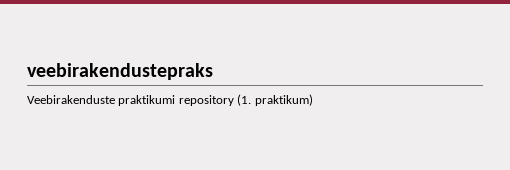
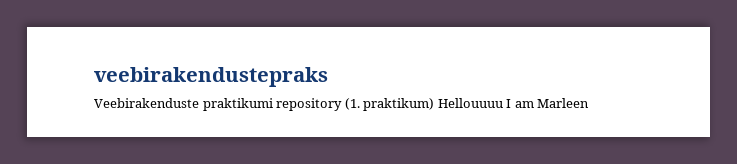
(313, 100) none -> [437,98,590,108] Hellouuuu I am Marleen

